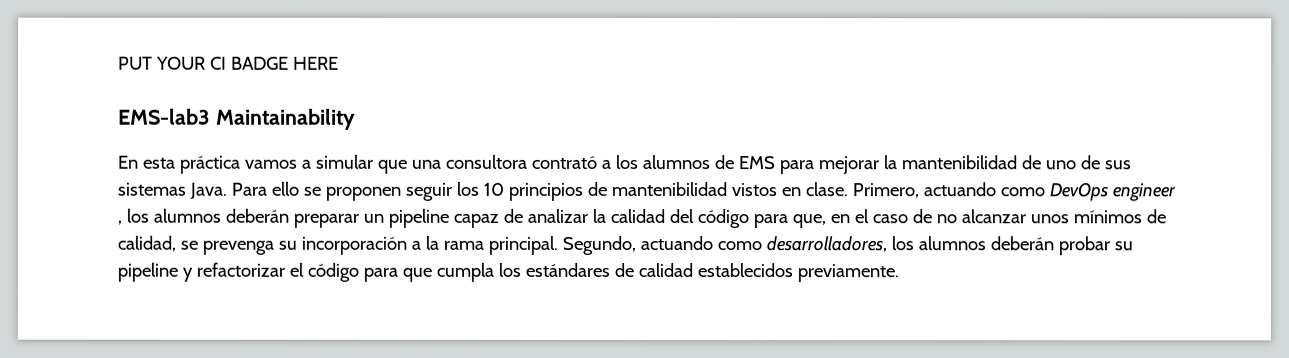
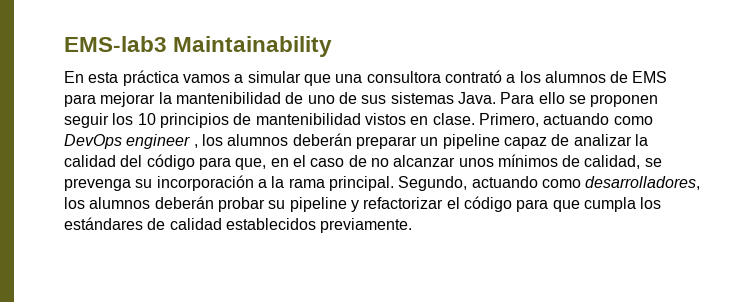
[118,56,339,70] PUT YOUR CI BADGE HERE // -> (64, 44) none

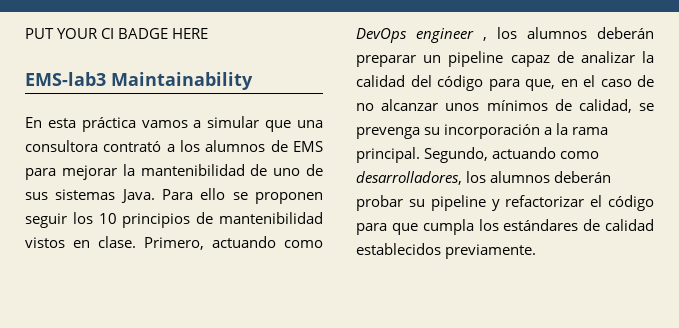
(64, 44) none -> [25,28,209,39] PUT YOUR CI BADGE HERE //

